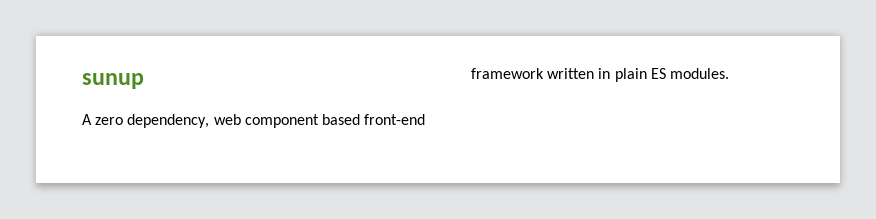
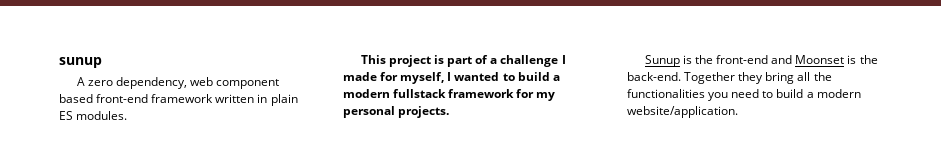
(729, 73) none -> [360,55,566,67] [343,72,560,84] [343,89,556,101] [343,106,450,118] [644,55,878,67] [627,72,832,84] [627,89,861,101] [627,106,738,118] // This project is part of a challenge I made for myself, I wanted to build a modern fullstack framework for my personal projects. // Sunup is the front-end and Moonset is the back-end. Together they bring all the functionalities you need to build a modern website/application.

